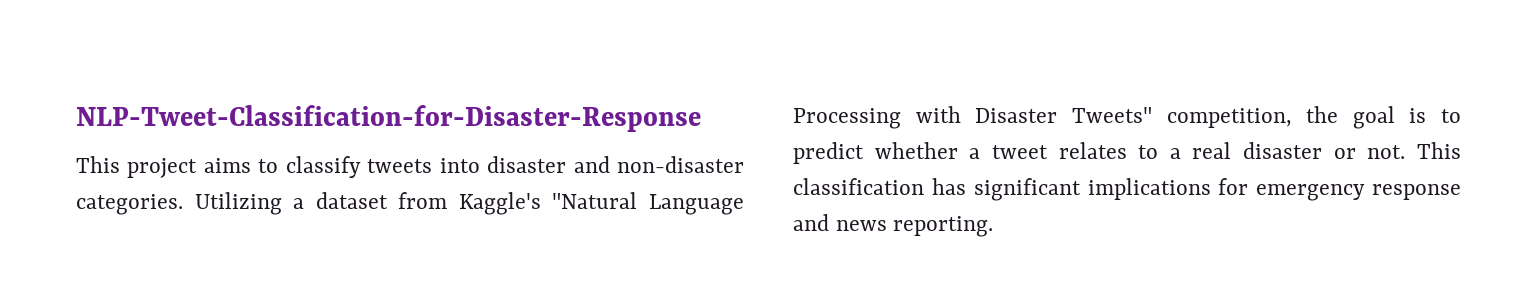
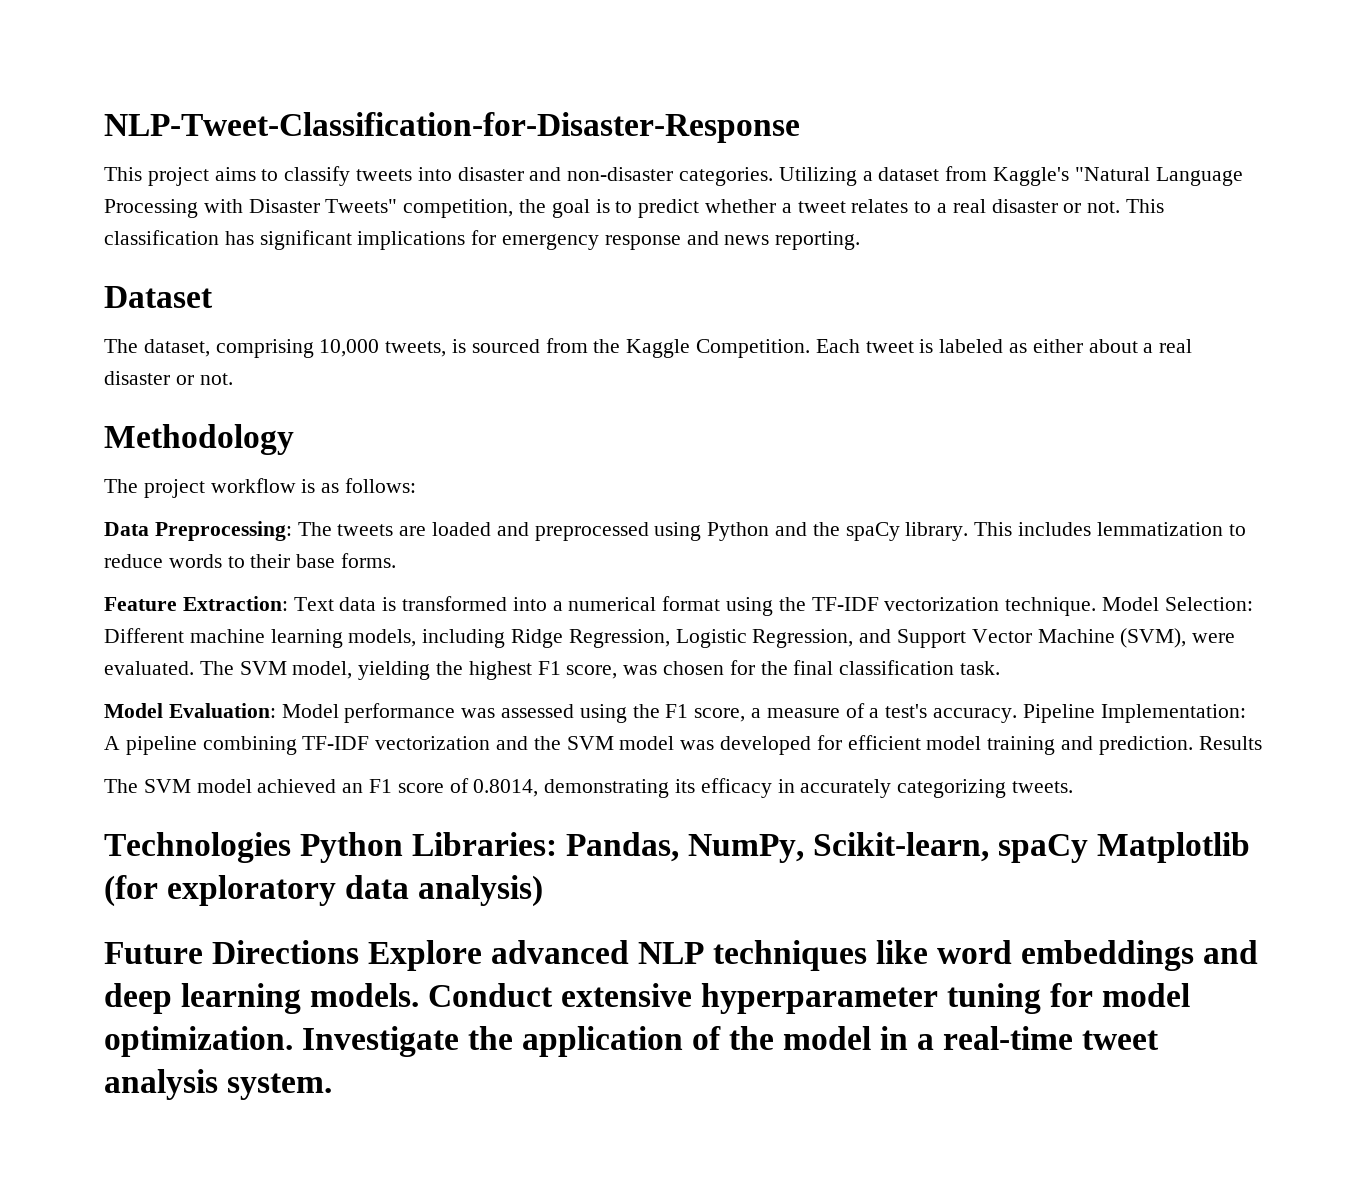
(994, 226) none -> [104,286,213,308] [104,338,1193,358] [104,371,233,385] [104,424,294,455] [104,478,417,498] [104,521,1246,541] [104,553,397,568] [104,596,1253,616] [104,628,1236,648] [104,660,1001,680] [104,703,1246,723] [104,735,1262,755] [104,778,1074,798] [104,832,1251,863] [104,875,544,907] [104,940,1259,971] [104,983,1191,1014] [104,1026,1160,1057] [104,1069,333,1100] // Dataset // The dataset, comprising 10,000 tweets, is sourced from the Kaggle Competition. Each tweet is labeled as either about a real disaster or not. // Methodology // The project workflow is as follows: // Data Preprocessing: The tweets are loaded and preprocessed using Python and the spaCy library. This includes lemmatization to reduce words to their base forms. // Feature Extraction: Text data is transformed into a numerical format using the TF-IDF vectorization technique. Model Selection: Different machine learning models, including Ridge Regression, Logistic Regression, and Support Vector Machine (SVM), were evaluated. The SVM model, yielding the highest F1 score, was chosen for the final classification task. // Model Evaluation: Model performance was assessed using the F1 score, a measure of a test's accuracy. Pipeline Implementation: A pipeline combining TF-IDF vectorization and the SVM model was developed for efficient model training and prediction. Results // The SVM model achieved an F1 score of 0.8014, demonstrating its efficacy in accurately categorizing tweets. // Technologies Python Libraries: Pandas, NumPy, Scikit-learn, spaCy Matplotlib (for exploratory data analysis) // Future Directions Explore advanced NLP techniques like word embeddings and deep learning models. Conduct extensive hyperparameter tuning for model optimization. Investigate the application of the model in a real-time tweet analysis system.

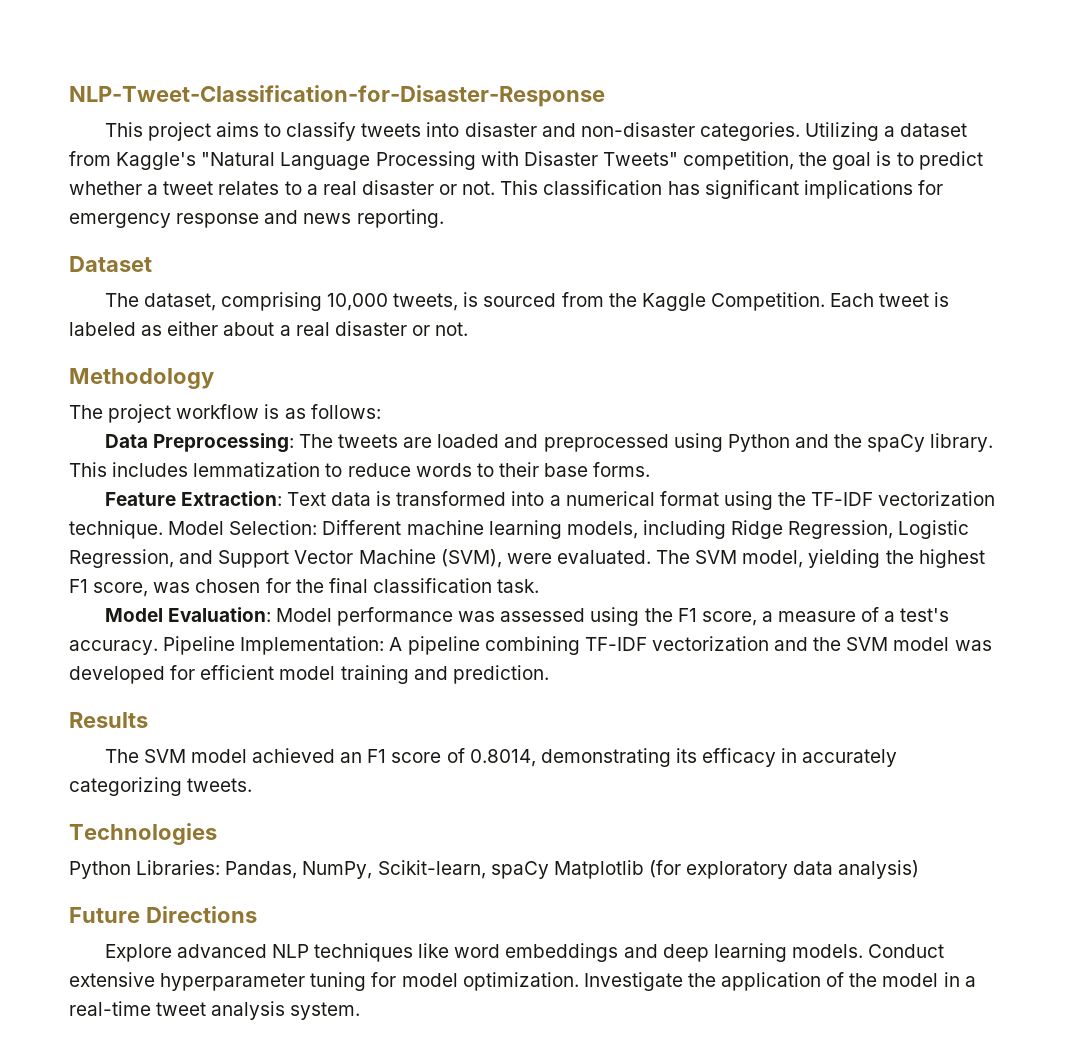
(1193, 745) none -> (549, 674) //
(291, 847) none -> (217, 834) //
(360, 952) none -> (257, 914) //

